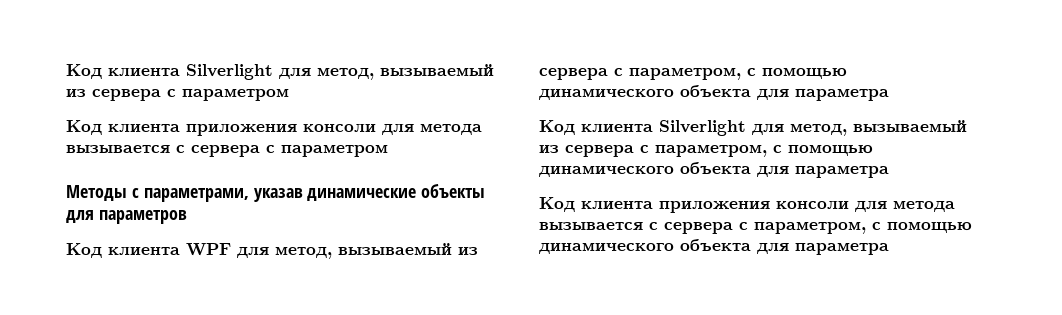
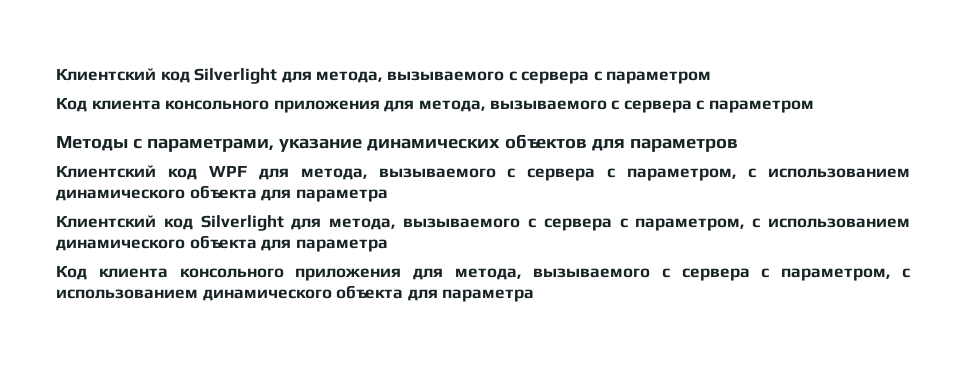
[66,64,494,80] [66,89,86,97] Код клиента Silverlight для метод, вызываемый из -> [56,68,517,84] Клиентский код Silverlight для метода, вызываемого с
[186,124,482,136] [66,145,170,153] приложения консоли для метода вызывается -> [165,100,607,113] консольного приложения для метода, вызываемого
[253,184,486,202] указав динамические объекты -> [278,134,587,152] указание динамических объектов
[66,243,478,259] [539,68,847,80] [539,85,889,101] [539,120,967,136] [539,145,873,157] [539,162,889,178] [539,197,955,213] [539,222,972,234] Код клиента WPF для метод, вызываемый из сервера с параметром, с помощью динамического объекта для параметра // Код клиента Silverlight для метод, вызываемый из сервера с параметром, с помощью динамического объекта для параметра // Код клиента приложения консоли для метода вызывается с сервера с параметром, с помощью -> [56,165,910,181] [56,185,388,202] [56,215,911,231] [56,235,388,252] [56,265,911,281] [56,289,198,299] Клиентский код WPF для метода, вызываемого с сервера с параметром, с использованием динамического объекта для параметра // Клиентский код Silverlight для метода, вызываемого с сервера с параметром, с использованием динамического объекта для параметра // Код клиента консольного приложения для метода, вызываемого с сервера с параметром, с использованием

